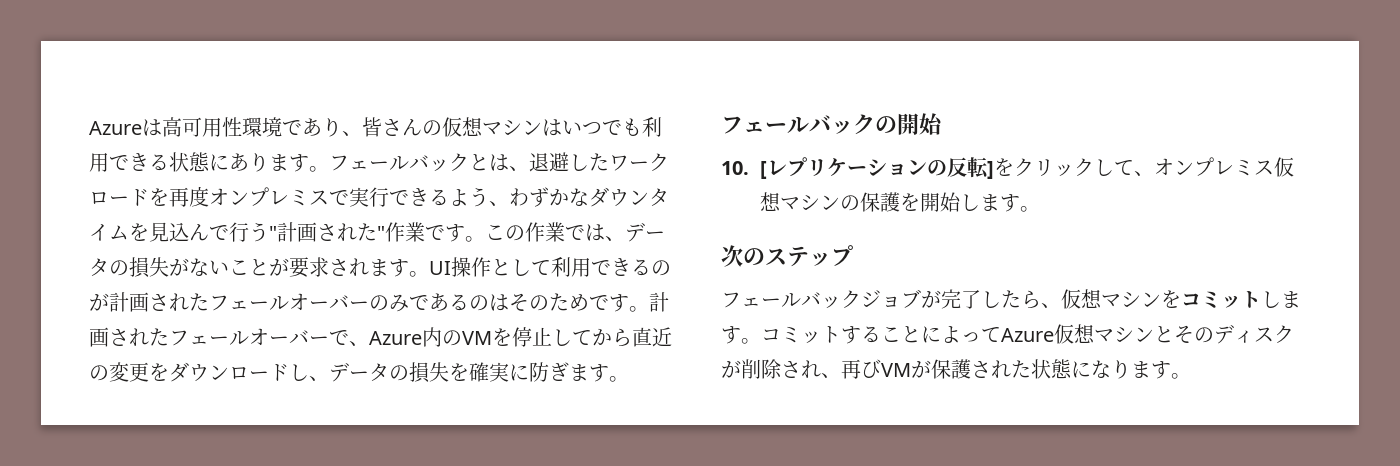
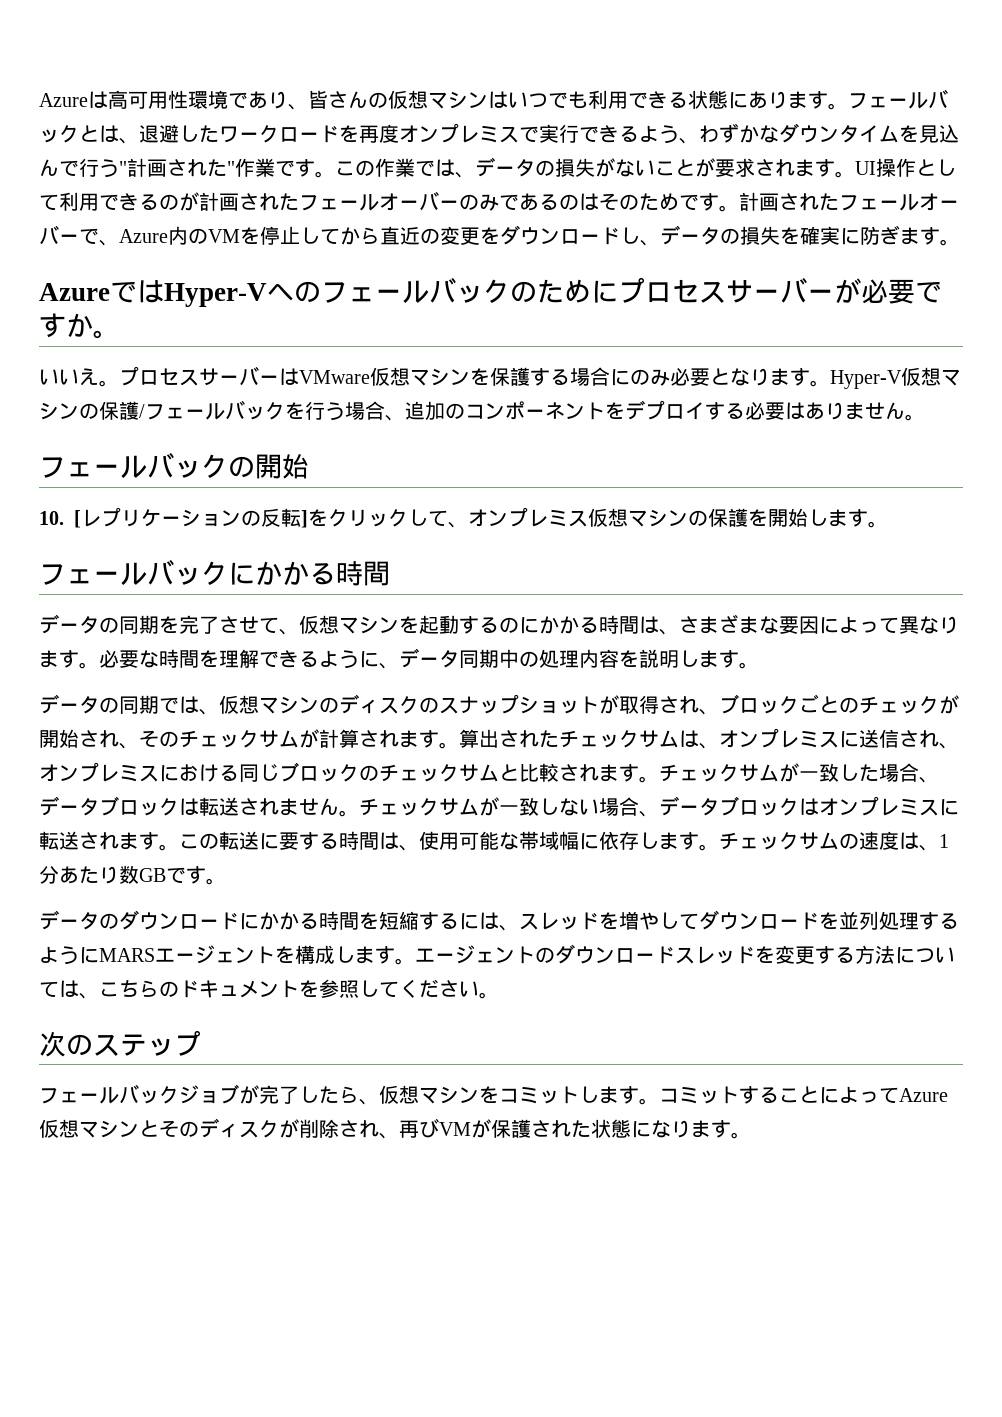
(629, 379) none -> [39,277,942,307] [39,313,120,339] [39,366,961,389] [39,400,925,421] // AzureではHyper-Vへのフェールバックのためにプロセスサーバーが必要ですか。 // いいえ。プロセスサーバーはVMware仮想マシンを保護する場合にのみ必要となります。Hyper-V仮想マシンの保護/フェールバックを行う場合、追加のコンポーネントをデプロイする必要はありません。
(1041, 209) none -> [39,560,390,586] [39,614,959,635] [39,648,759,669] [39,694,959,715] [39,728,959,749] [39,762,939,783] [39,796,959,817] [39,831,949,851] [39,865,226,885] [39,910,959,931] [39,944,955,965] [39,979,499,999] // フェールバックにかかる時間 // データの同期を完了させて、仮想マシンを起動するのにかかる時間は、さまざまな要因によって異なります。必要な時間を理解できるように、データ同期中の処理内容を説明します。 // データの同期では、仮想マシンのディスクのスナップショットが取得され、ブロックごとのチェックが開始され、そのチェックサムが計算されます。算出されたチェックサムは、オンプレミスに送信され、オンプレミスにおける同じブロックのチェックサムと比較されます。チェックサムが一致した場合、データブロックは転送されません。チェックサムが一致しない場合、データブロックはオンプレミスに転送されます。この転送に要する時間は、使用可能な帯域幅に依存します。チェックサムの速度は、1分あたり数GBです。 // データのダウンロードにかかる時間を短縮するには、スレッドを増やしてダウンロードを並列処理するようにMARSエージェントを構成します。エージェントのダウンロードスレッドを変更する方法については、こちらのドキュメントを参照してください。

